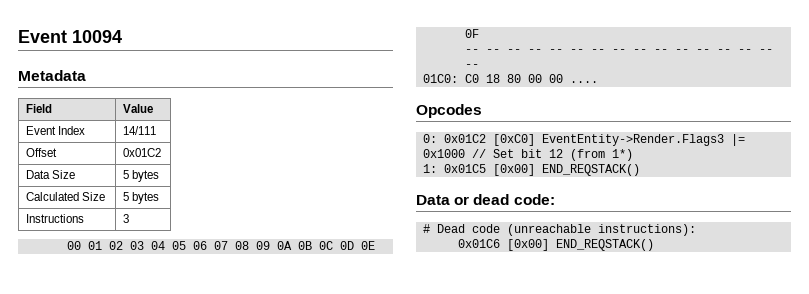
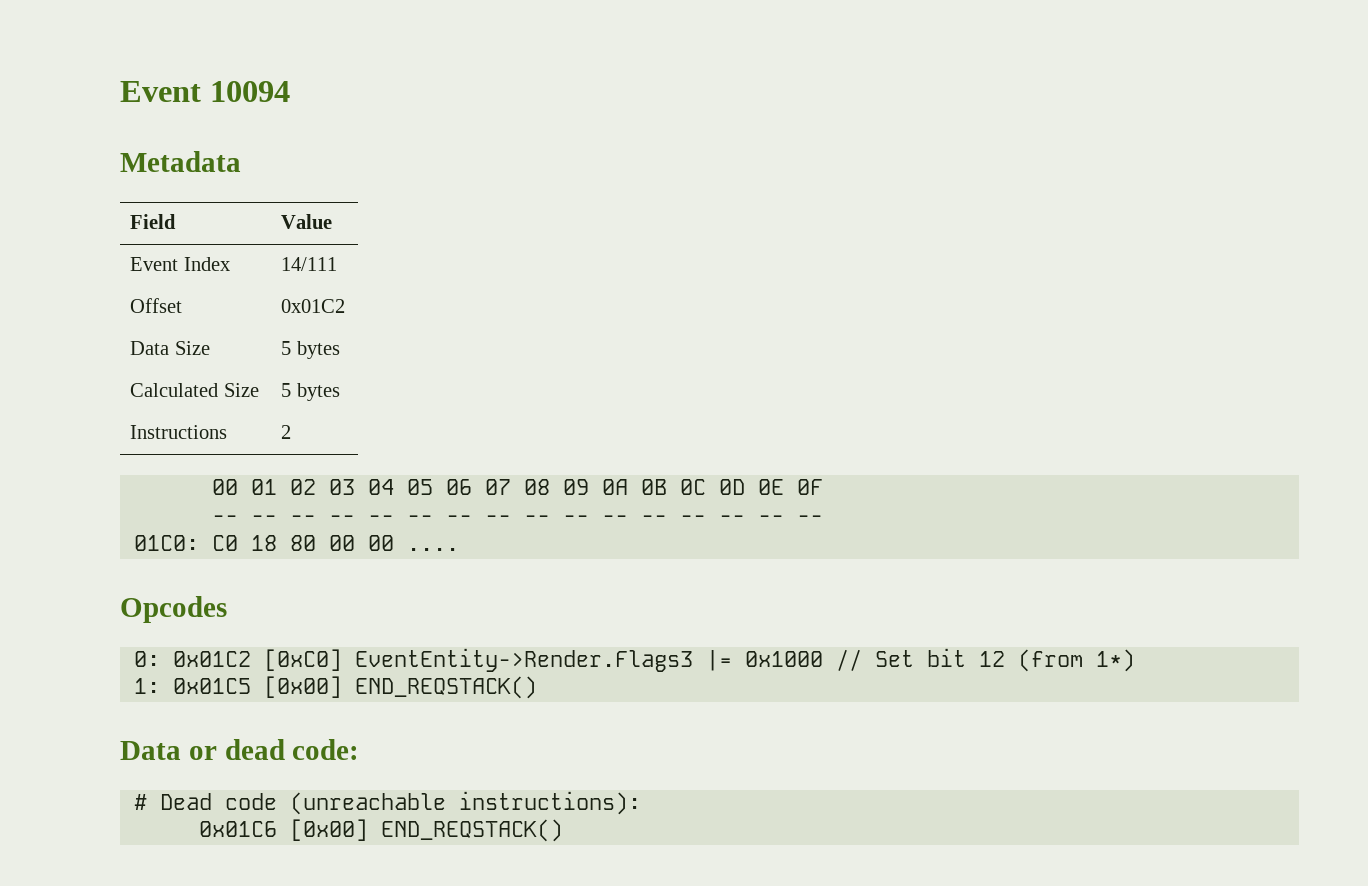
[123,214,130,223] 3 -> [281,425,292,439] 2

